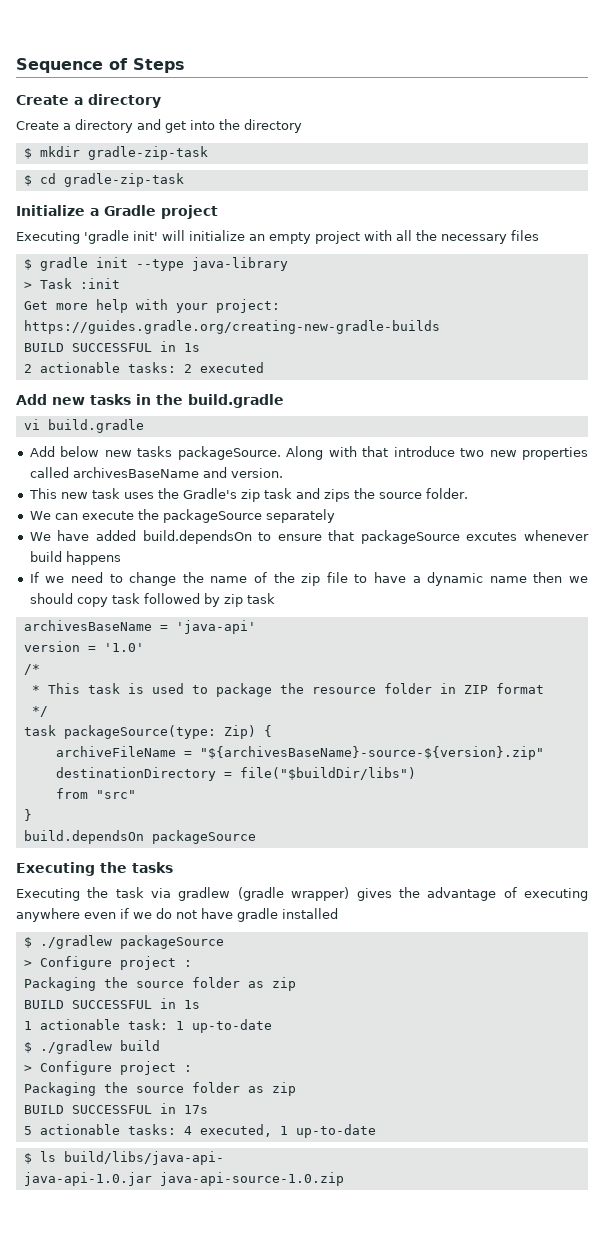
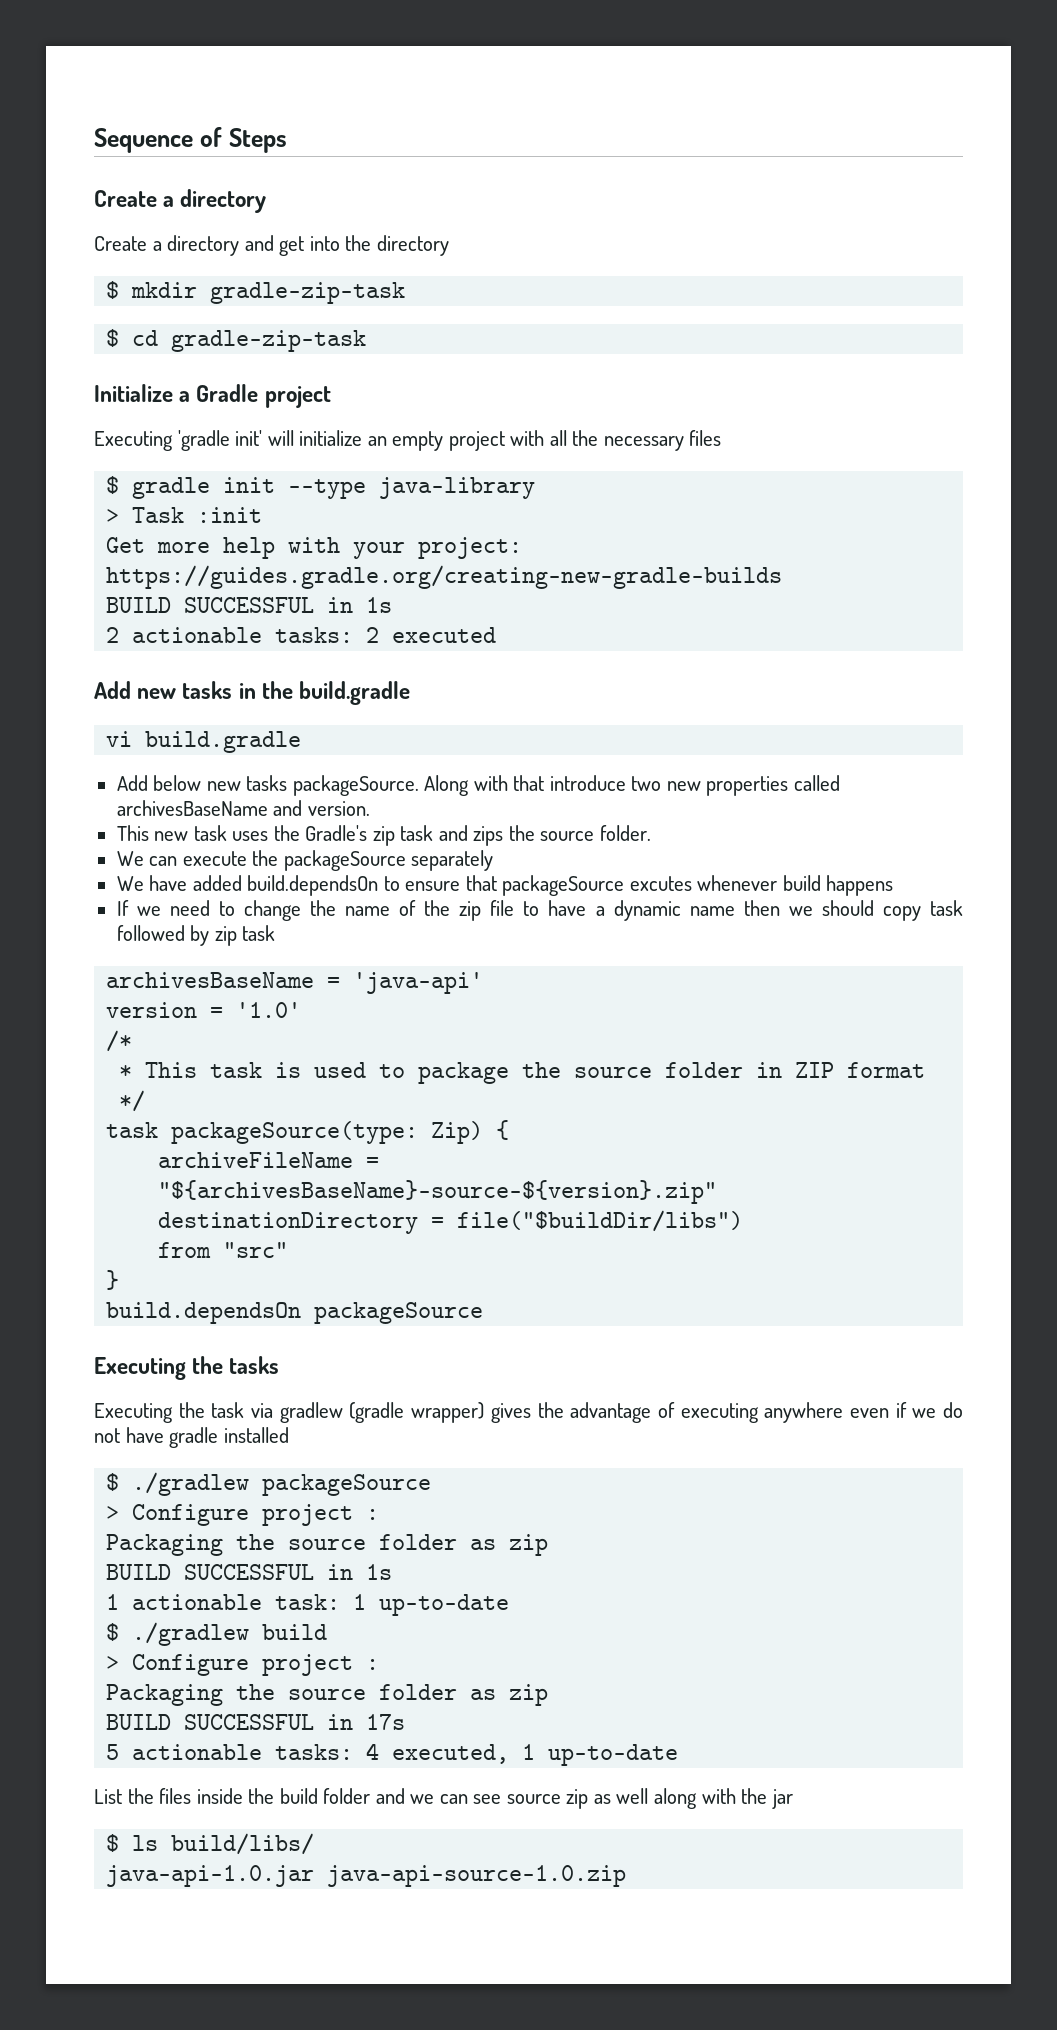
[311,687,376,694] resource -> [574,1067,653,1078] source
(376, 1131) none -> [94,1788,793,1809] // List the files inside the build folder and we can see source zip as well along with the jar
[63,1151,224,1165] build/libs/java-api- -> [171,1833,315,1855] build/libs/

